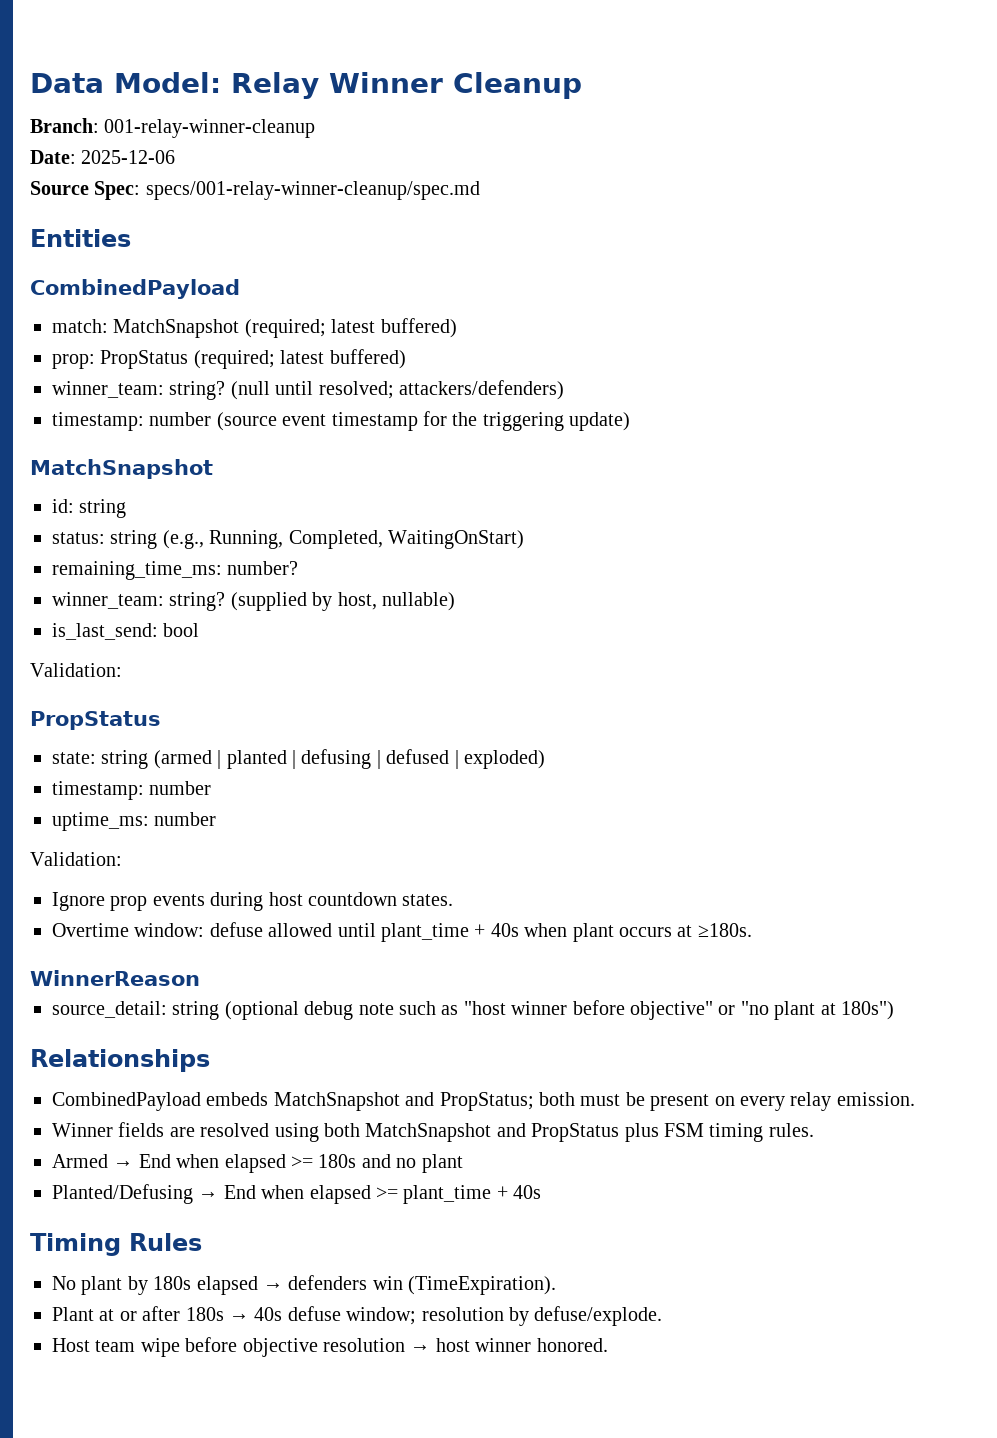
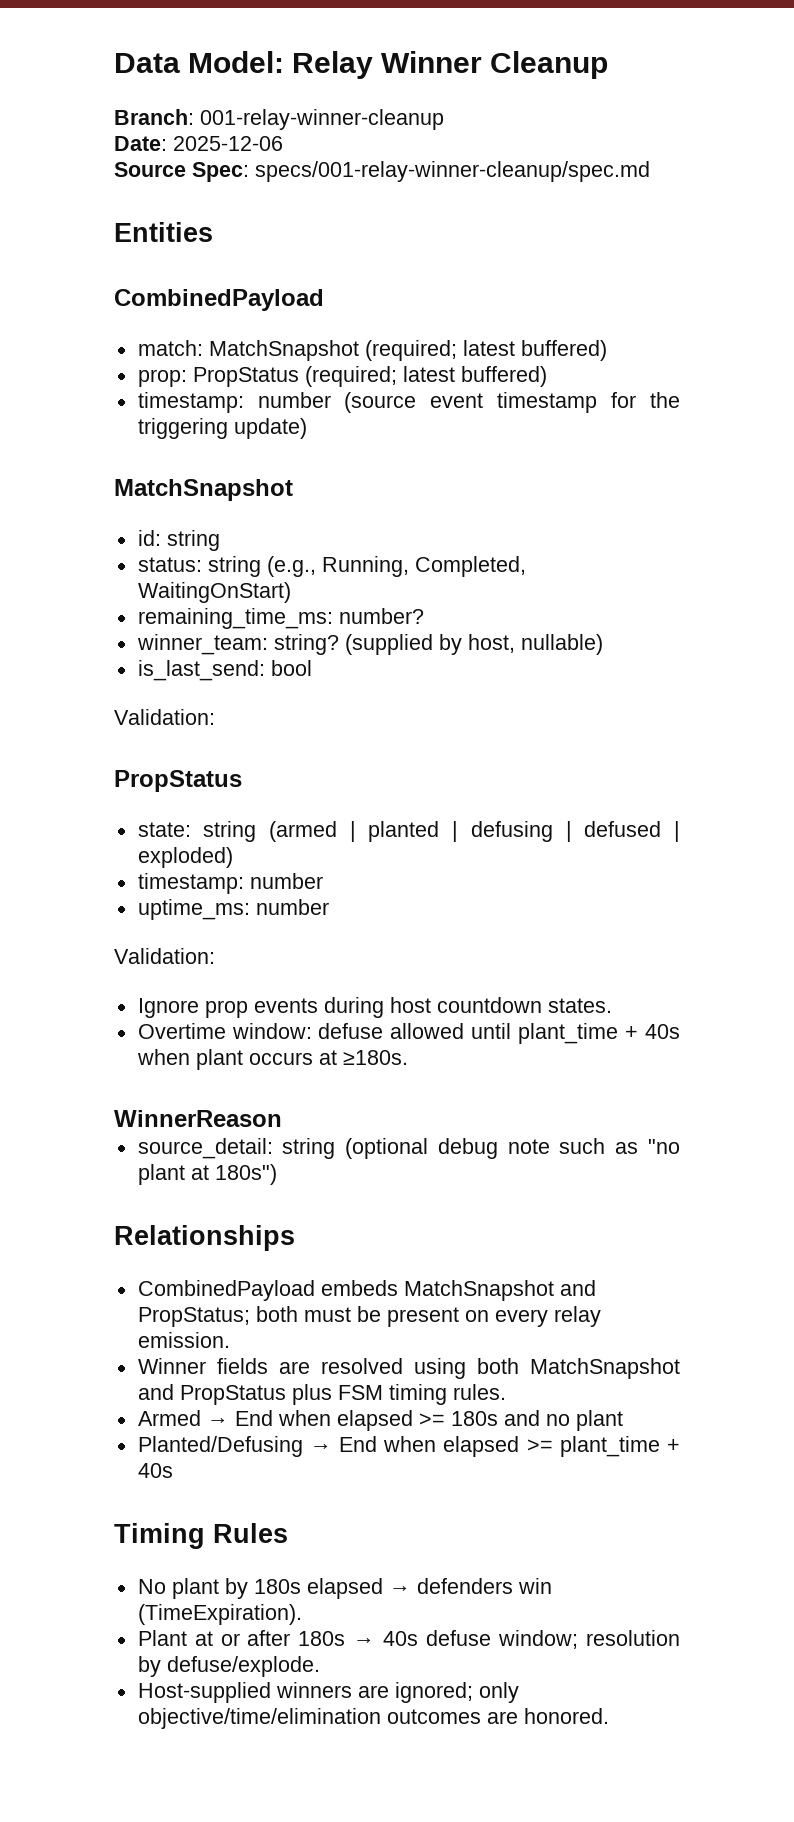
[52,380,564,400] // winner_team: string? (null until resolved; attackers/defenders) -> (547, 376) none
[463,1000,736,1020] "host winner before objective" or -> (639, 1148) none
[52,1337,532,1357] Host team wipe before objective resolution → host winner -> [137,1682,519,1703] [137,1708,518,1729] Host-supplied winners are ignored; only objective/time/elimination outcomes are

